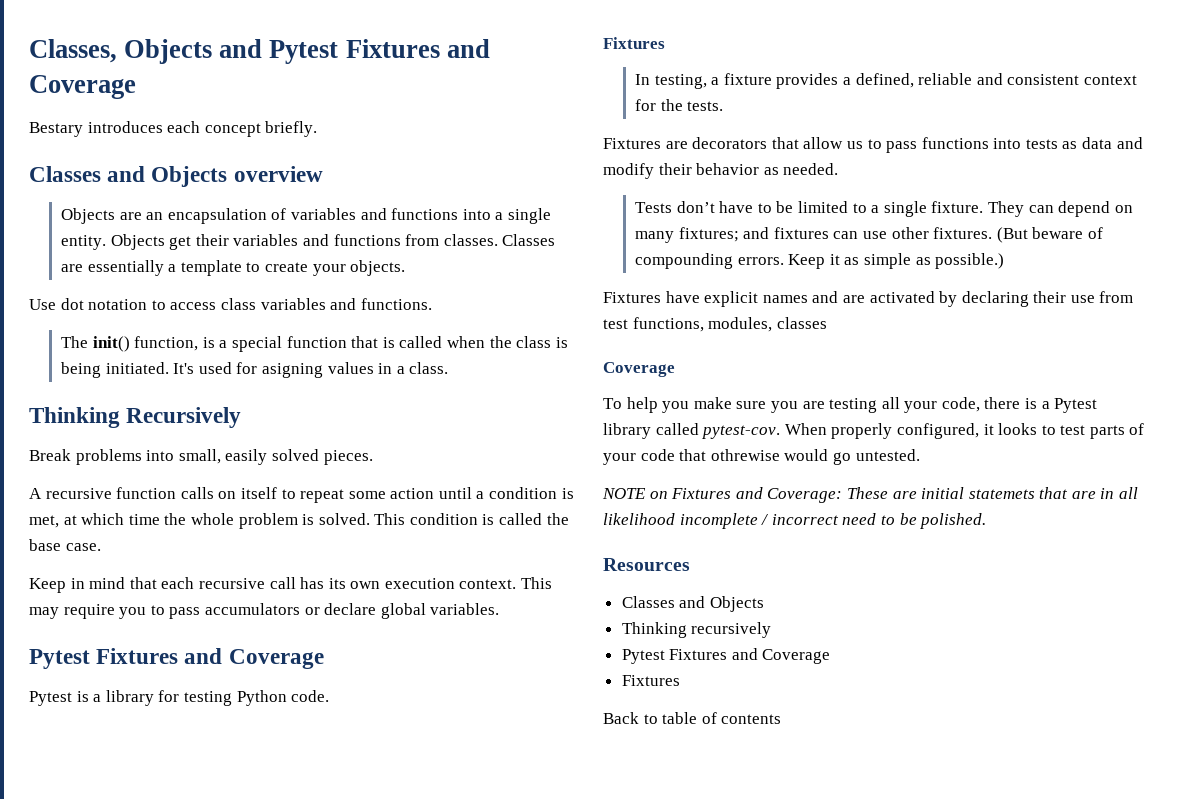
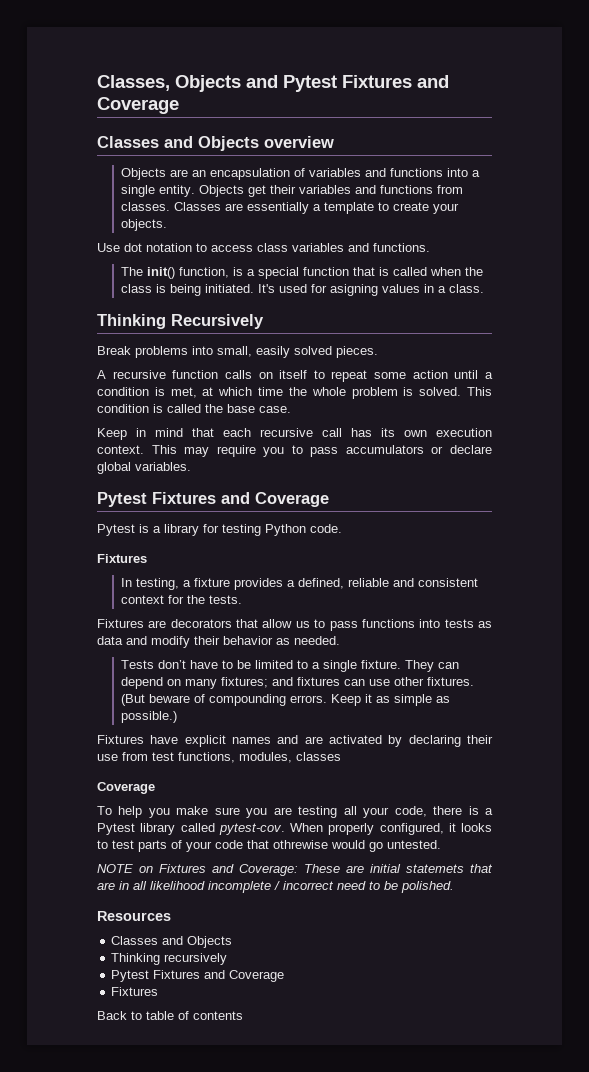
[29,121,318,137] // Bestary introduces each concept briefly. -> (179, 105) none

